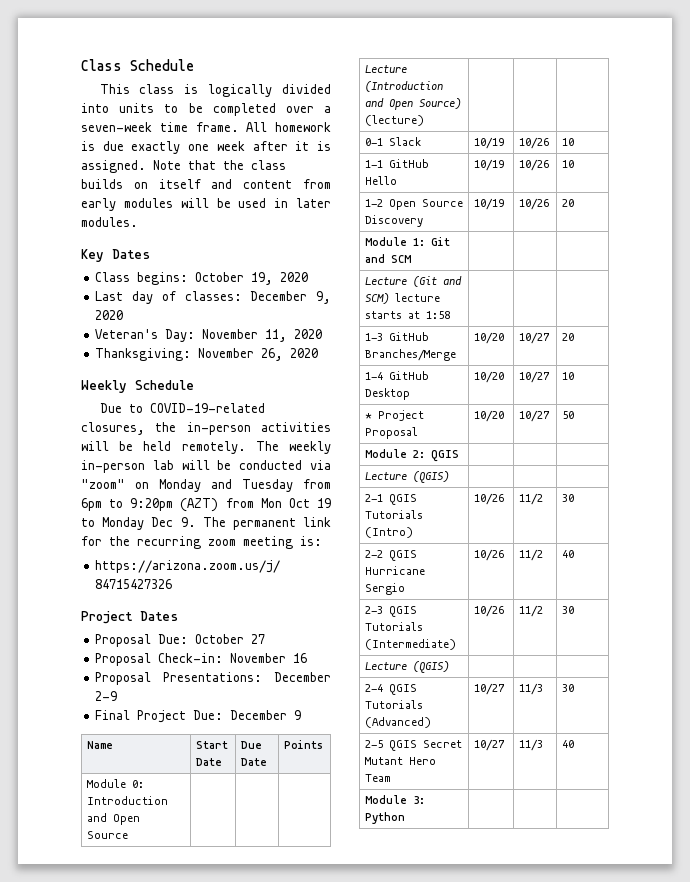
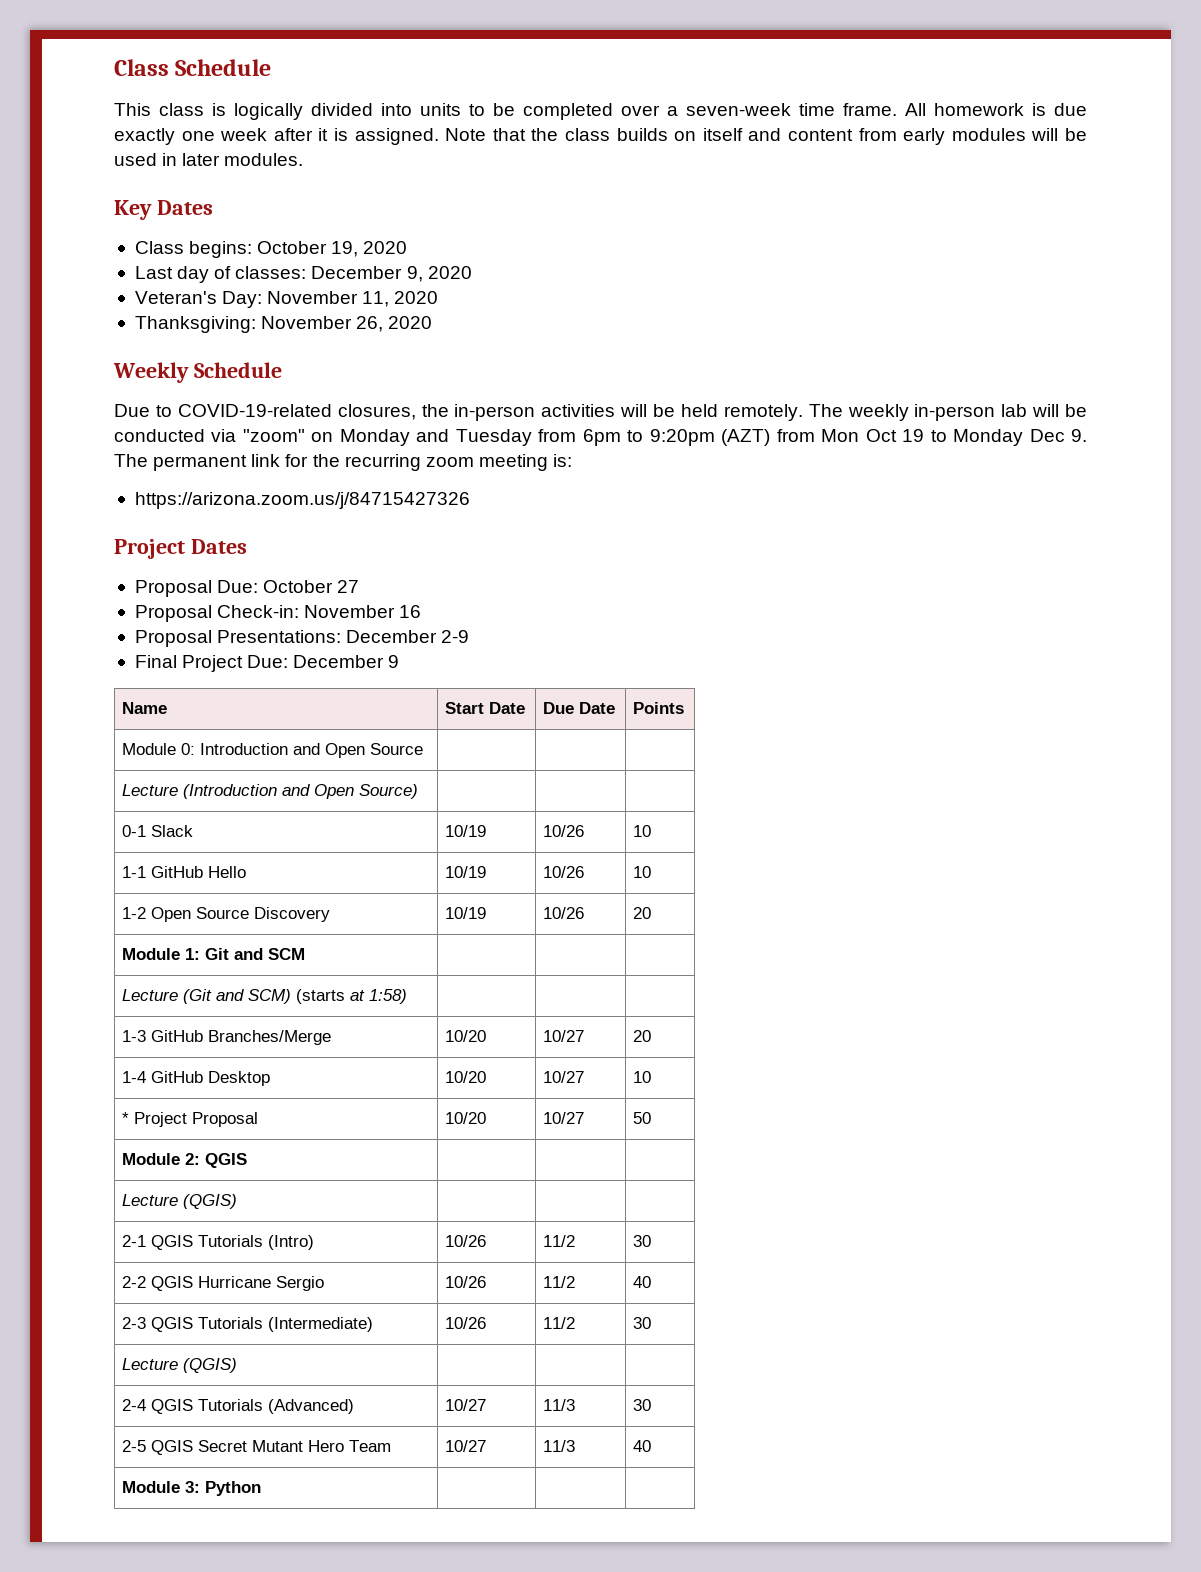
[364,115,424,126] (lecture) -> (419, 791) none
[394,293,440,302] [364,311,450,319] lecture starts at 1:58 -> [296,989,408,1004] (starts at 1:58)

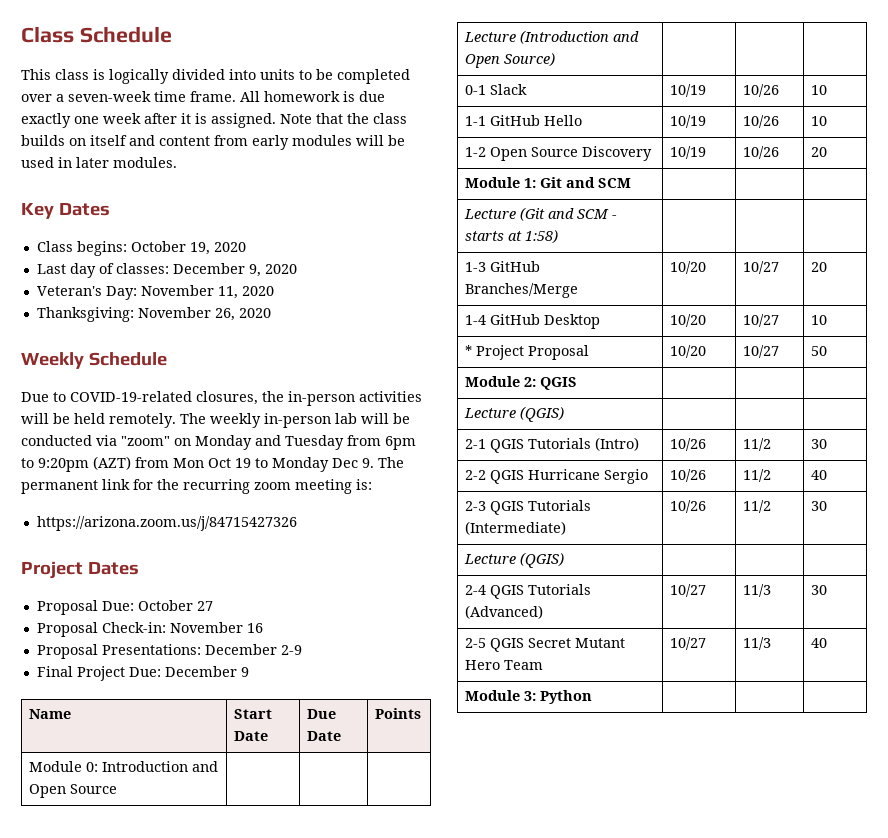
[248,989,346,1004] SCM) (starts -> [576,209,617,219] [464,231,504,241] SCM - starts

